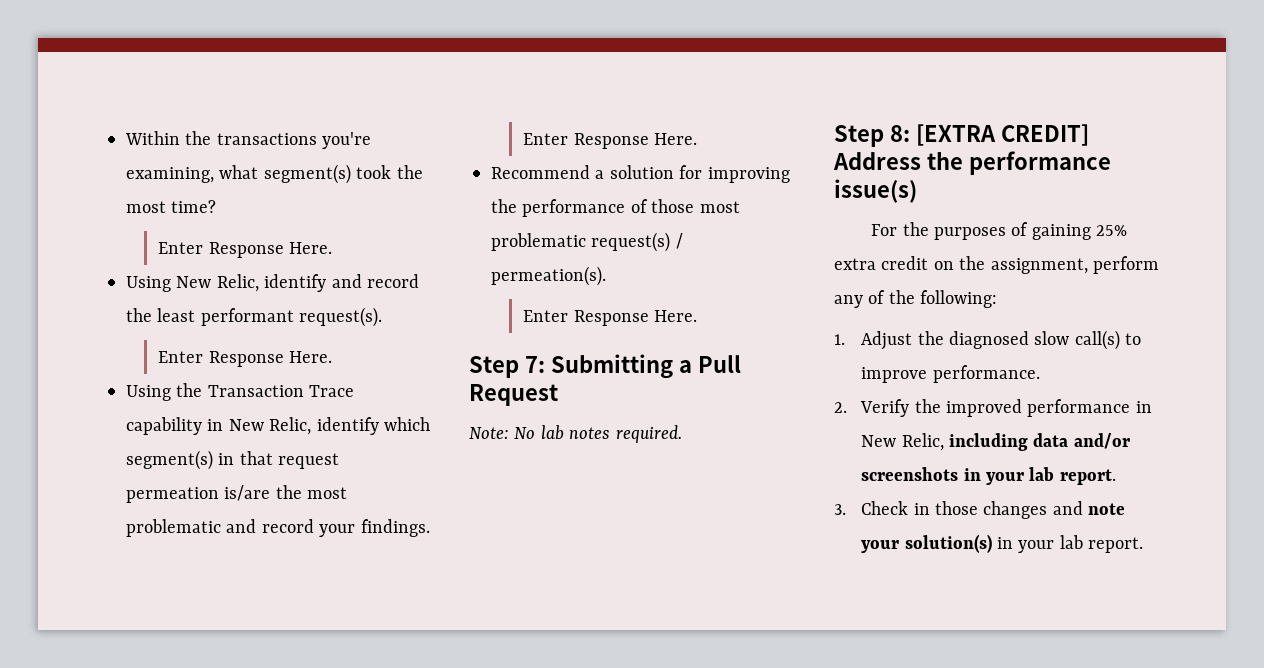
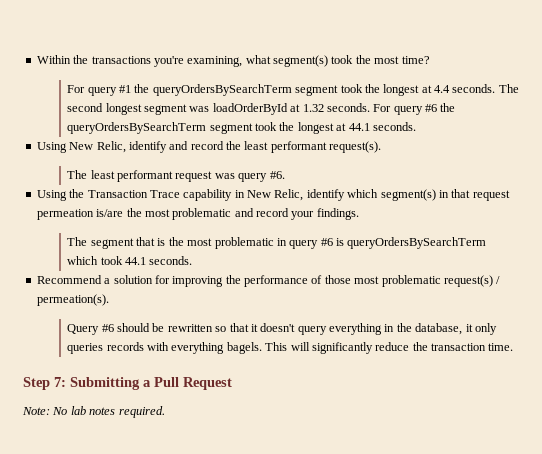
[158,242,333,258] Enter Response Here. -> [67,84,519,96] [67,103,456,115] [67,122,416,134] For query #1 the queryOrdersBySearchTerm segment took the longest at 4.4 seconds. The second longest segment was loadOrderById at 1.32 seconds. For query #6 the queryOrdersBySearchTerm segment took the longest at 44.1 seconds.
[158,351,333,367] Enter Response Here. -> [67,170,285,182] The least performant request was query #6.
[523,133,698,149] Enter Response Here. -> [67,237,487,249] [67,256,193,265] The segment that is the most problematic in query #6 is queryOrdersBySearchTerm which took 44.1 seconds.
[523,310,698,326] Enter Response Here. -> [67,323,497,335] [67,342,514,354] Query #6 should be rewritten so that it doesn't query everything in the database, it only queries records with everything bagels. This will significantly reduce the transaction time.
[834,124,1089,147] [833,151,1111,175] [834,179,917,203] [871,222,1128,240] [834,256,1159,274] [834,290,998,308] [834,330,1142,350] [861,365,1040,383] [834,399,1152,417] [861,433,1130,451] [861,467,1116,485] [834,501,1126,519] [861,534,1144,553] // Step 8: [EXTRA CREDIT] Address the performance issue(s) // For the purposes of gaining 25% extra credit on the assignment, perform any of the following: // 1. Adjust the diagnosed slow call(s) to improve performance. // 2. Verify the improved performance in New Relic, including data and/or screenshots in your lab report. // 3. Check in those changes and note your solution(s) in your lab report. -> (165, 412) none

